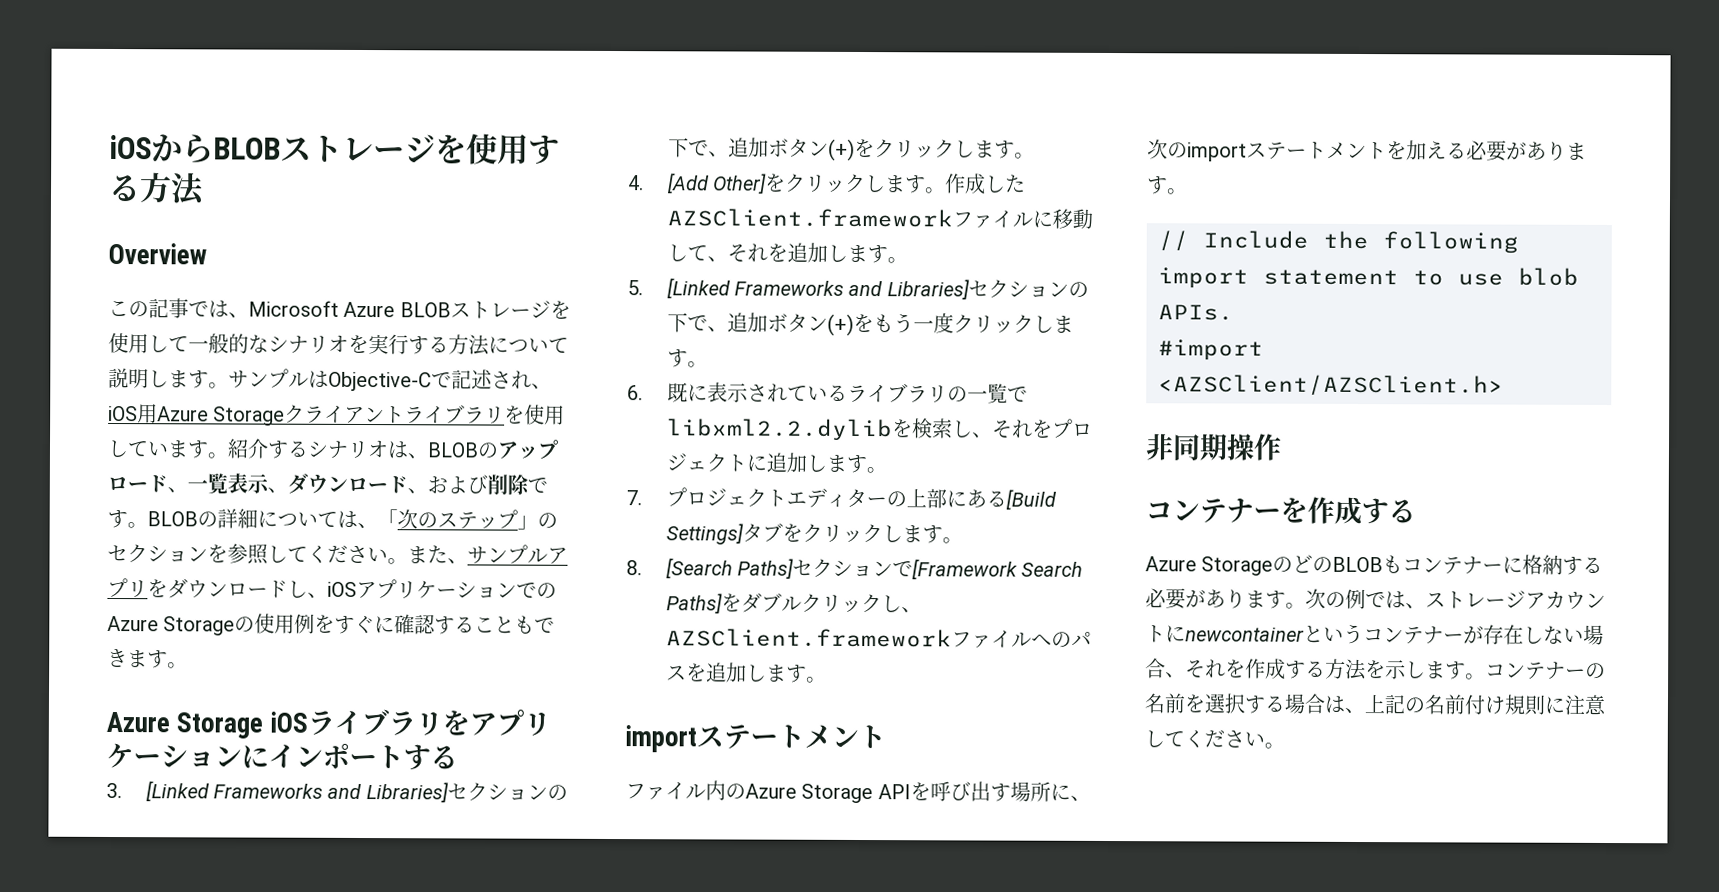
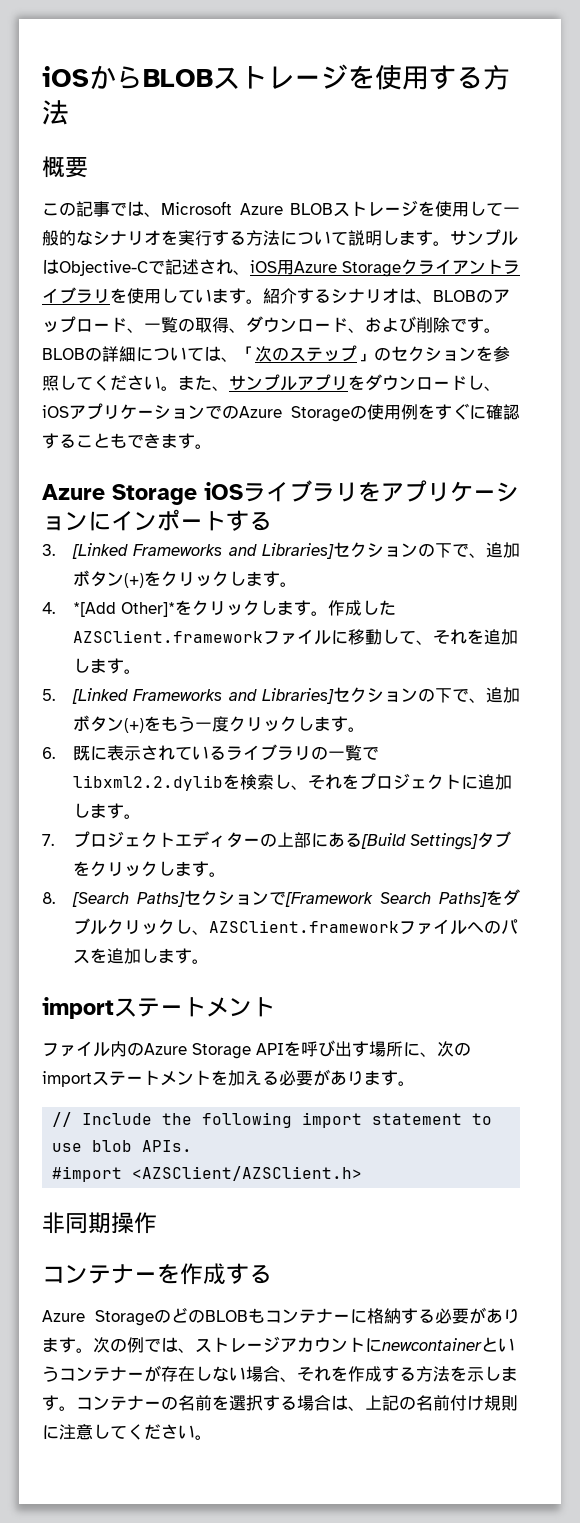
[108,242,207,265] Overview -> [42,156,88,178] 概要
[227,473,270,494] 表示 -> [178,317,229,333] の取得
[666,173,768,194] [Add Other] -> [72,602,175,617] *[Add Other]*

